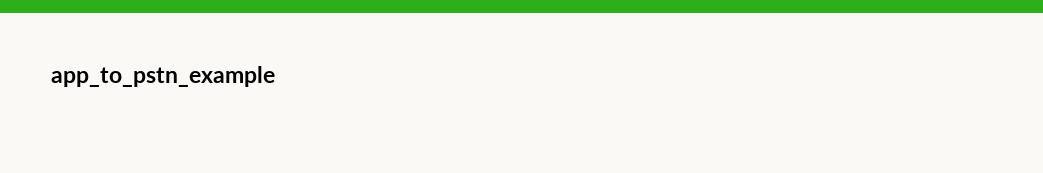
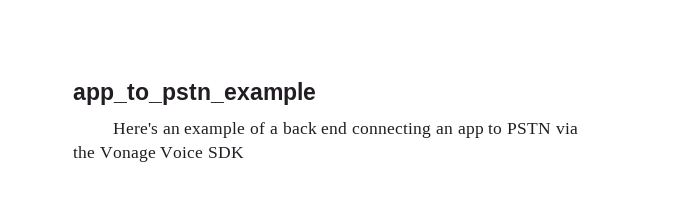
(275, 76) none -> [113,122,578,138] [73,146,245,162] // Here's an example of a back end connecting an app to PSTN via the Vonage Voice SDK

